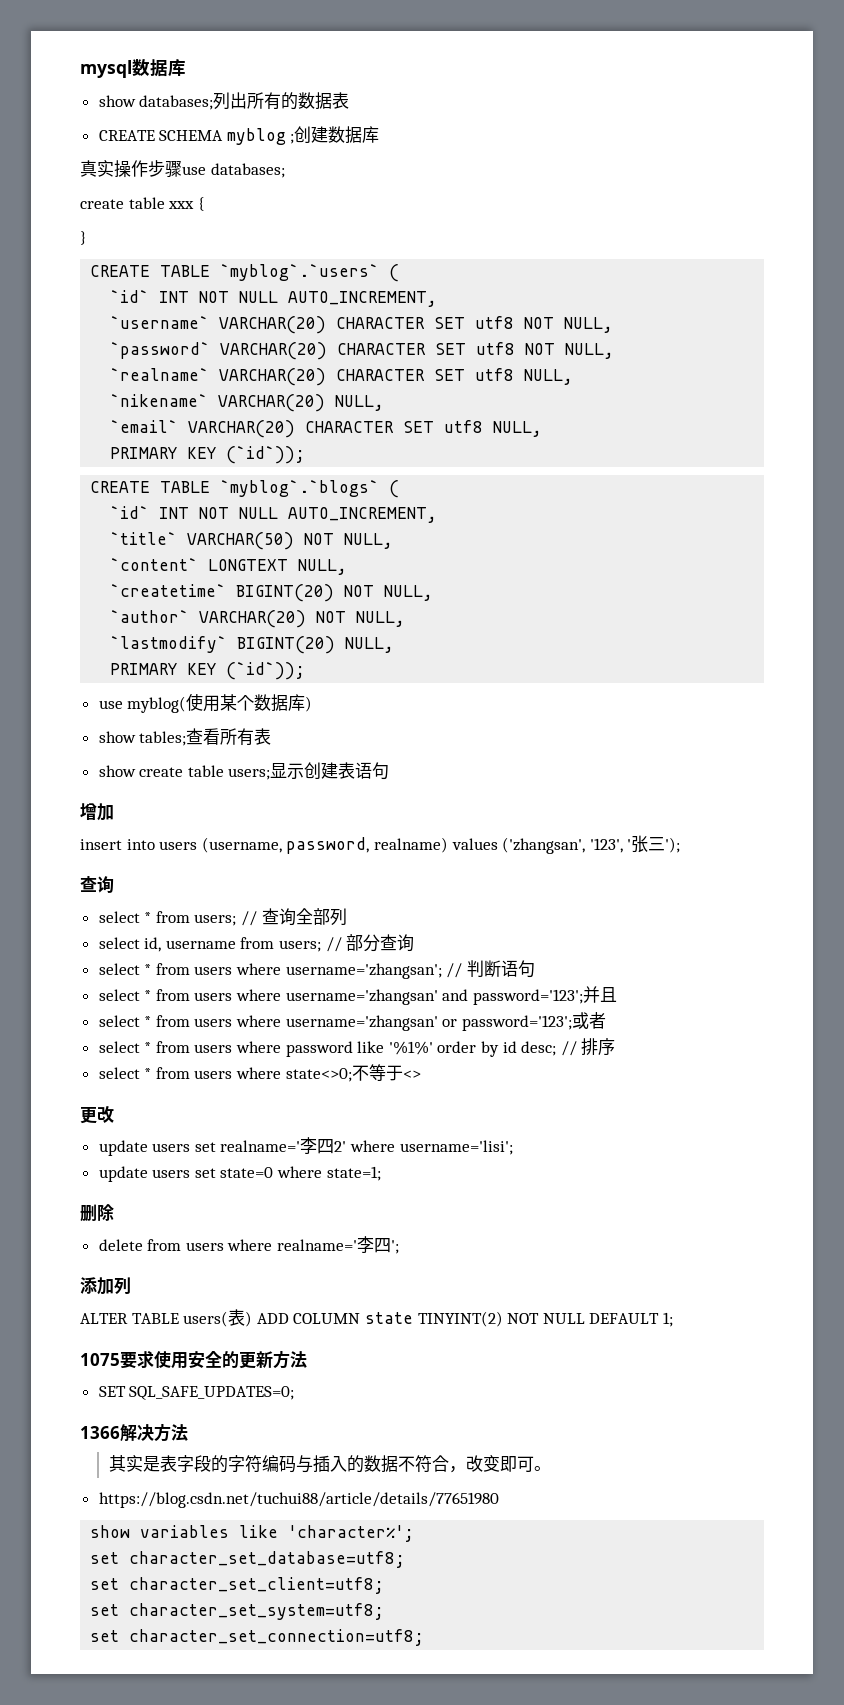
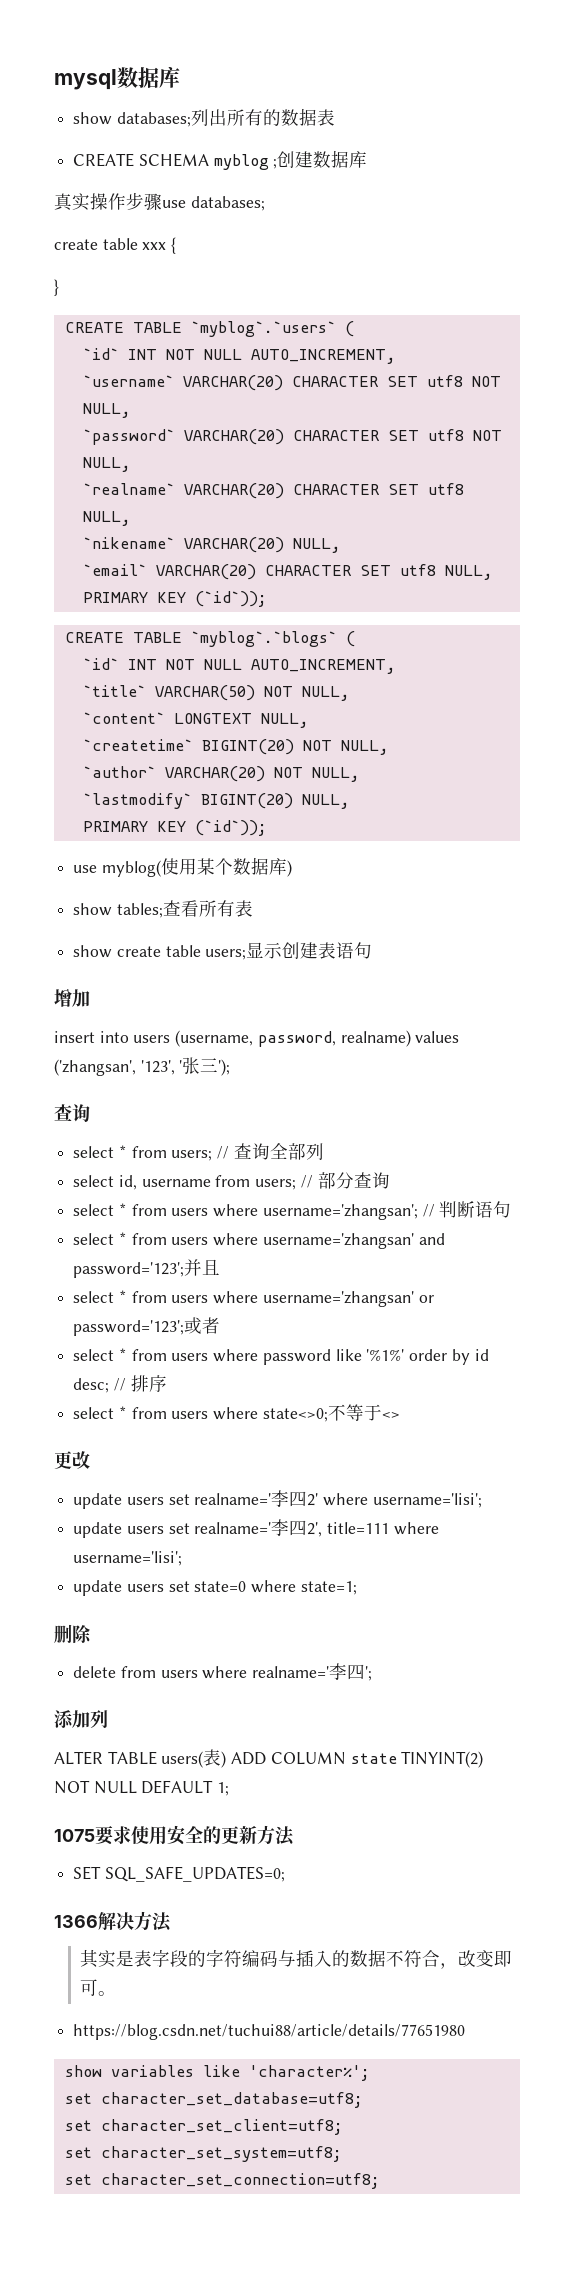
(513, 1147) none -> [73,1519,439,1538] [73,1551,183,1566] // update users set realname='李四2', title=111 where username='lisi';

